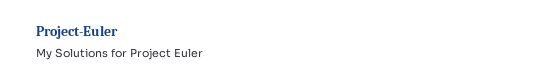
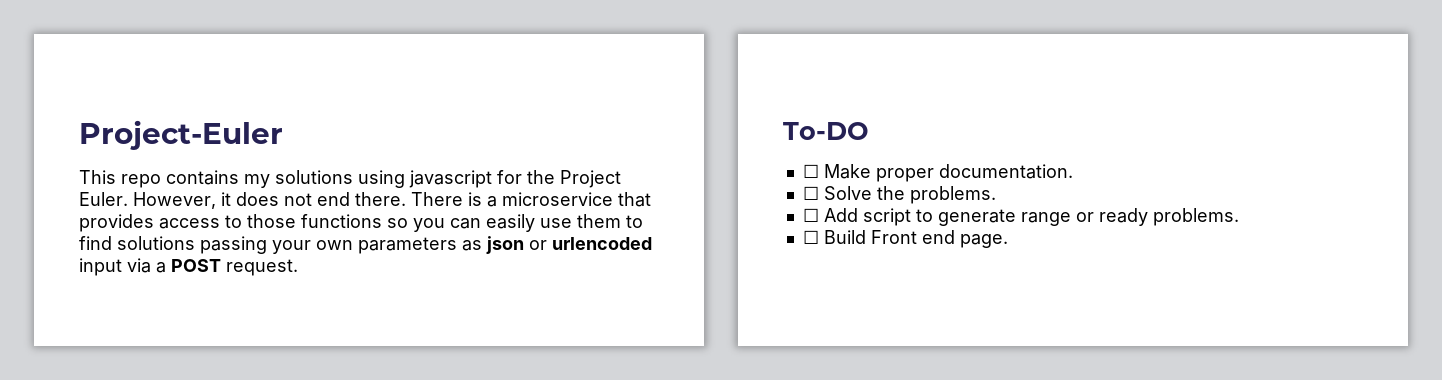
[36,48,203,60] My Solutions for Project Euler -> [79,170,621,188] [79,192,651,209] [79,214,643,232] [79,236,652,254] [79,258,298,276] [783,122,869,140] [802,164,1073,182] [802,186,996,204] [802,208,1239,226] [802,230,1008,248] This repo contains my solutions using javascript for the Project Euler. However, it does not end there. There is a microservice that provides access to those functions so you can easily use them to find solutions passing your own parameters as json or urlencoded input via a POST request. // To-DO // ☐ Make proper documentation. // ☐ Solve the problems. // ☐ Add script to generate range or ready problems. // ☐ Build Front end page.

